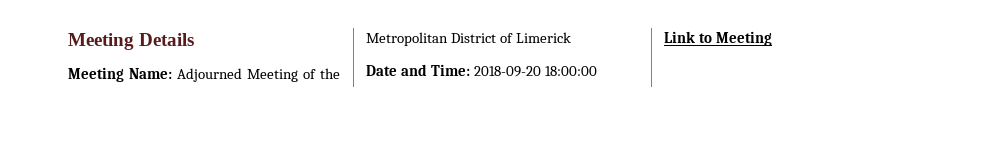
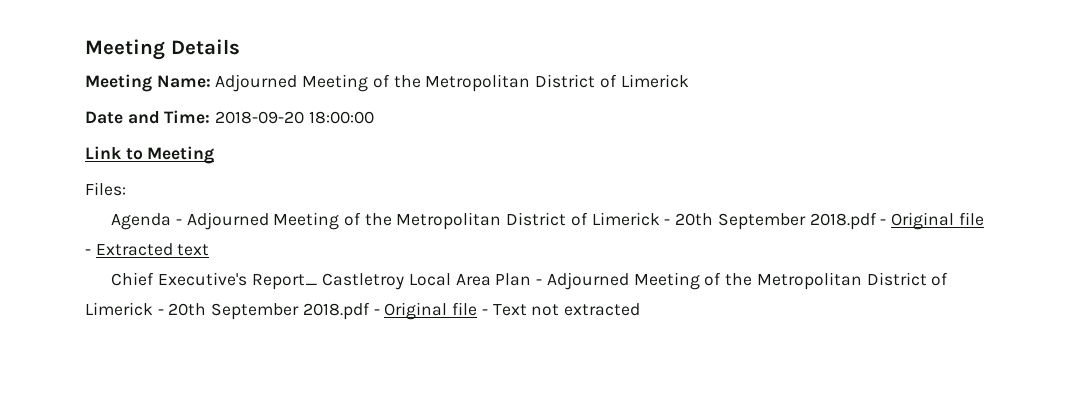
(772, 38) none -> [85,182,126,196] [111,212,984,230] [85,243,210,256] [111,272,949,290] [85,302,640,320] // Files: // Agenda - Adjourned Meeting of the Metropolitan District of Limerick - 20th September 2018.pdf - Original file - Extracted text // Chief Executive's Report_ Castletroy Local Area Plan - Adjourned Meeting of the Metropolitan District of Limerick - 20th September 2018.pdf - Original file - Text not extracted

